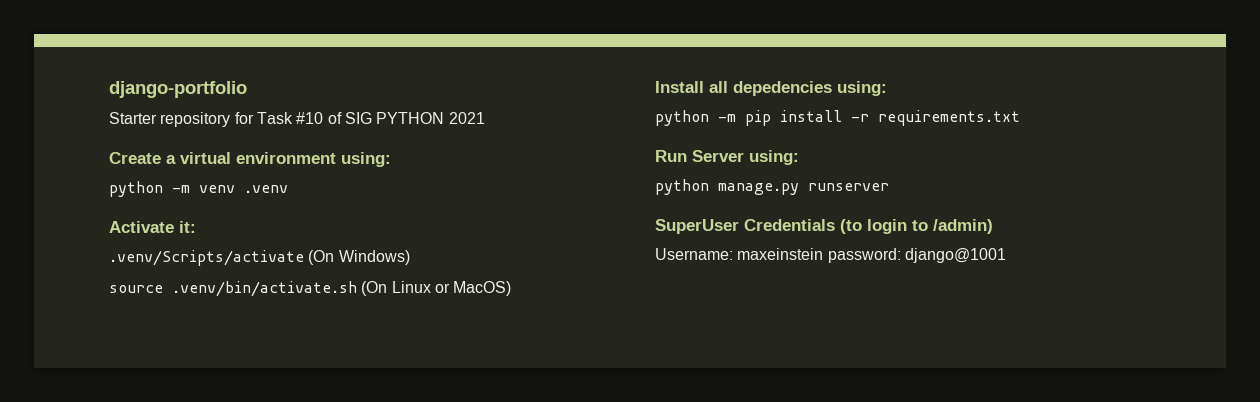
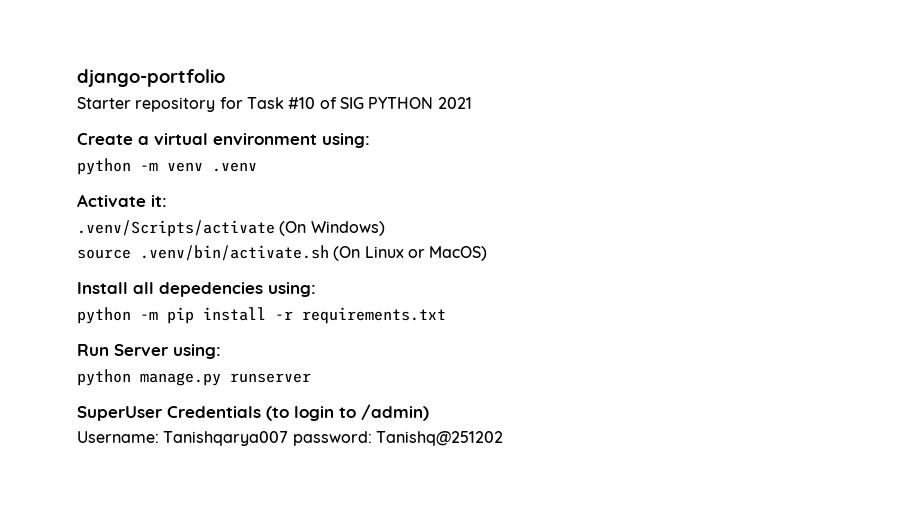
[737,248,1006,263] maxeinstein password: django@1001 -> [163,431,503,446] Tanishqarya007 password: Tanishq@251202

